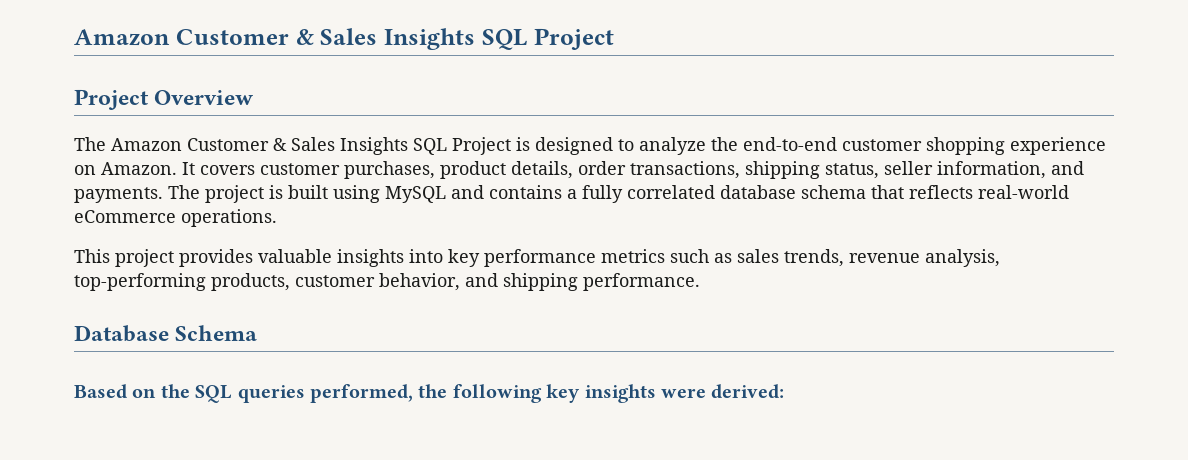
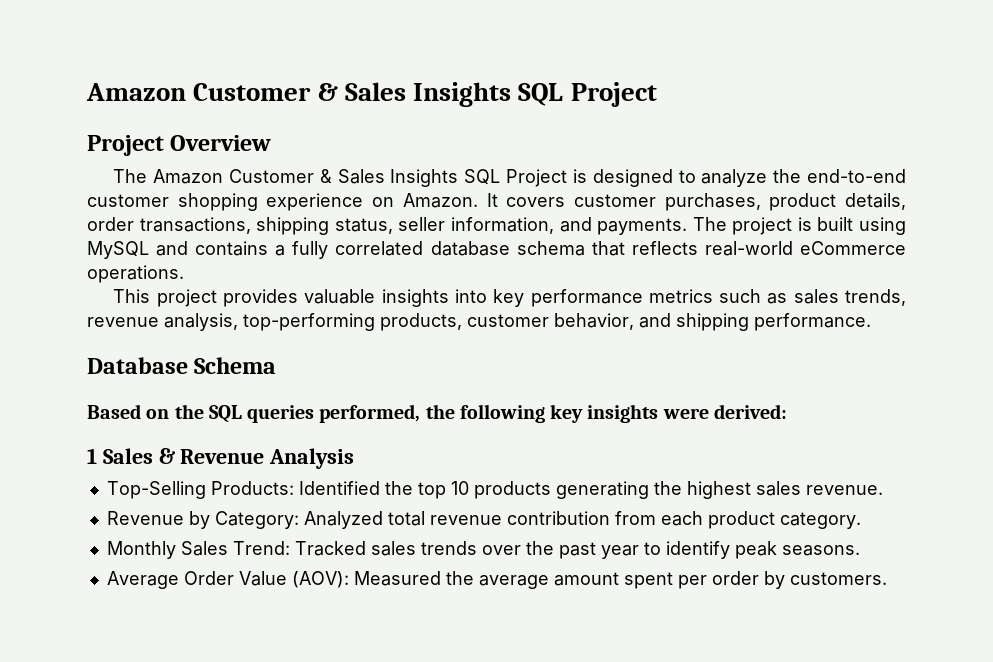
(785, 391) none -> [87,448,355,469] [106,481,883,499] [106,511,861,529] [106,541,860,559] [106,571,887,589] // 1 Sales & Revenue Analysis // Top-Selling Products: Identified the top 10 products generating the highest sales revenue. // Revenue by Category: Analyzed total revenue contribution from each product category. // Monthly Sales Trend: Tracked sales trends over the past year to identify peak seasons. // Average Order Value (AOV): Measured the average amount spent per order by customers.

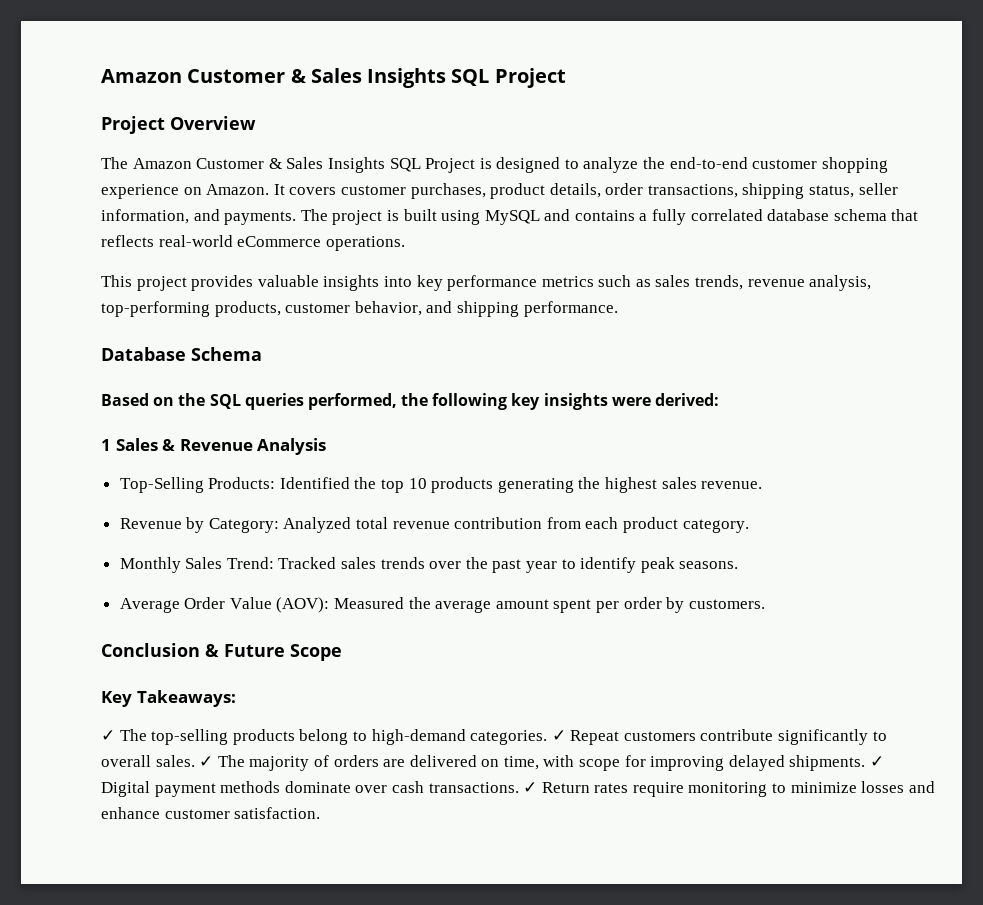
(887, 578) none -> [101,643,342,661] [101,690,236,707] [101,729,887,745] [101,755,885,771] [101,781,935,797] [101,807,321,819] // Conclusion & Future Scope // Key Takeaways: // ✓ The top-selling products belong to high-demand categories. ✓ Repeat customers contribute significantly to overall sales. ✓ The majority of orders are delivered on time, with scope for improving delayed shipments. ✓ Digital payment methods dominate over cash transactions. ✓ Return rates require monitoring to minimize losses and enhance customer satisfaction.

